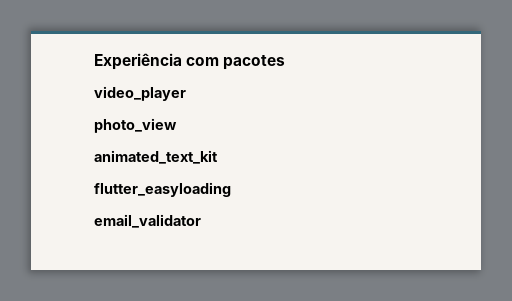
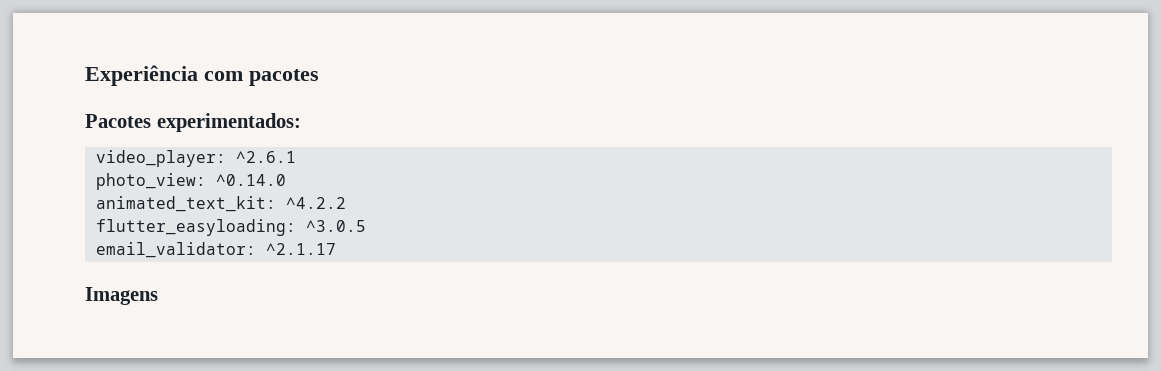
[94,86,186,101] [94,118,177,133] [94,150,218,164] [94,182,231,197] [94,214,201,228] video_player // photo_view // animated_text_kit // flutter_easyloading // email_validator -> [85,113,301,132] [95,150,296,167] [95,173,286,190] [95,196,346,212] [95,219,366,236] [95,242,336,258] [85,287,158,305] Pacotes experimentados: // video_player: ^2.6.1 // photo_view: ^0.14.0 // animated_text_kit: ^4.2.2 // flutter_easyloading: ^3.0.5 // email_validator: ^2.1.17 // Imagens

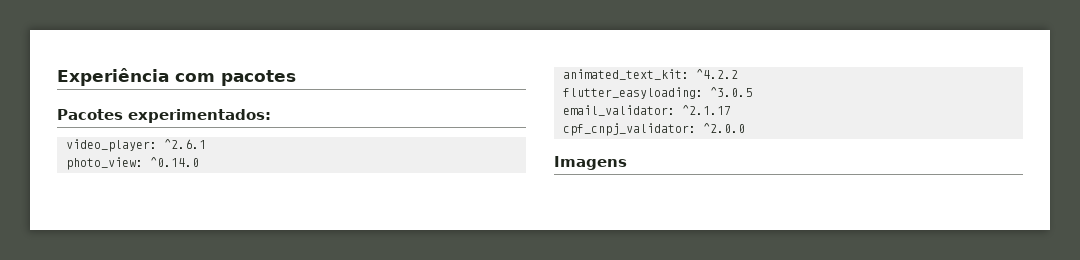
(336, 249) none -> [562,123,745,136] // cpf_cnpj_validator: ^2.0.0

